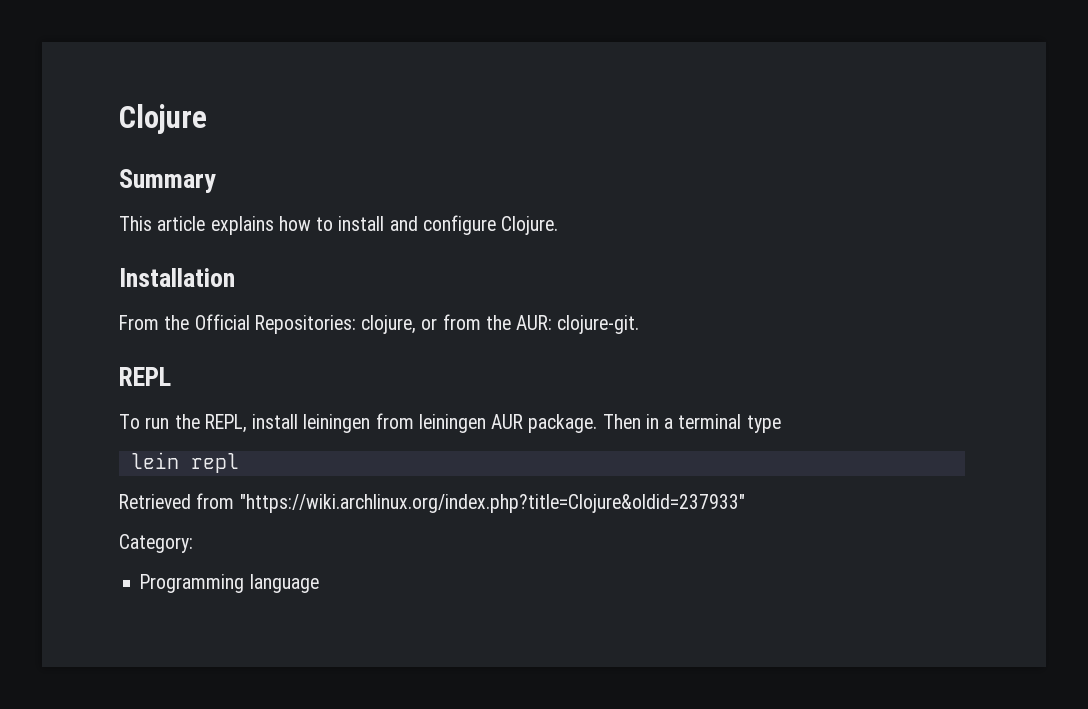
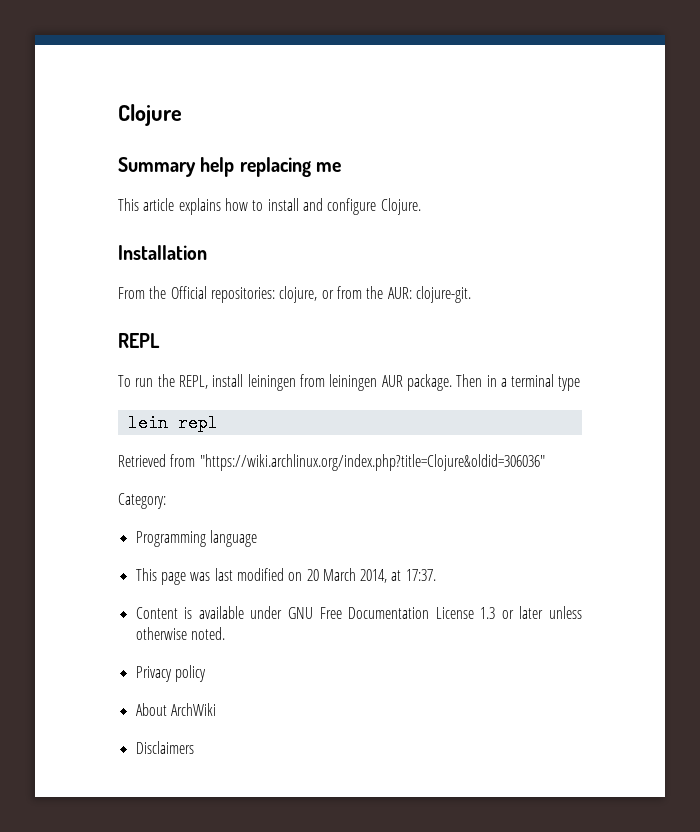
(216, 181) none -> [200,157,341,177] help replacing me
[254,315,356,334] Repositories: -> [210,287,275,303] repositories:
[239,494,745,513] "https://wiki.archlinux.org/index.php?title=Clojure&oldid=237933" -> [199,454,545,471] "https://wiki.archlinux.org/index.php?title=Clojure&oldid=306036"
(319, 583) none -> [135,568,436,585] [135,606,582,619] [135,627,225,640] [135,665,206,682] [135,703,216,716] [135,741,194,754] // This page was last modified on 20 March 2014, at 17:37. // Content is available under GNU Free Documentation License 1.3 or later unless otherwise noted. // Privacy policy // About ArchWiki // Disclaimers

